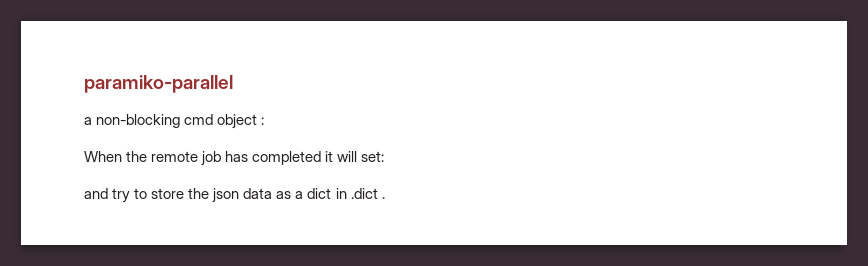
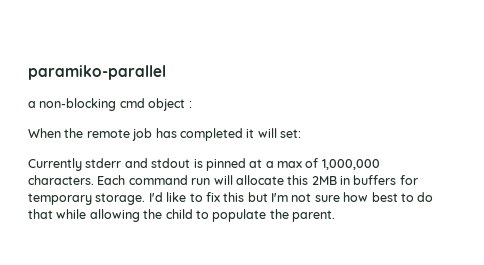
[84,188,385,203] and try to store the json data as a dict in .dict . -> [28,158,380,171] [28,175,418,185] [28,192,434,205] [28,209,335,222] Currently stderr and stdout is pinned at a max of 1,000,000 characters. Each command run will allocate this 2MB in buffers for temporary storage. I'd like to fix this but I'm not sure how best to do that while allowing the child to populate the parent.

